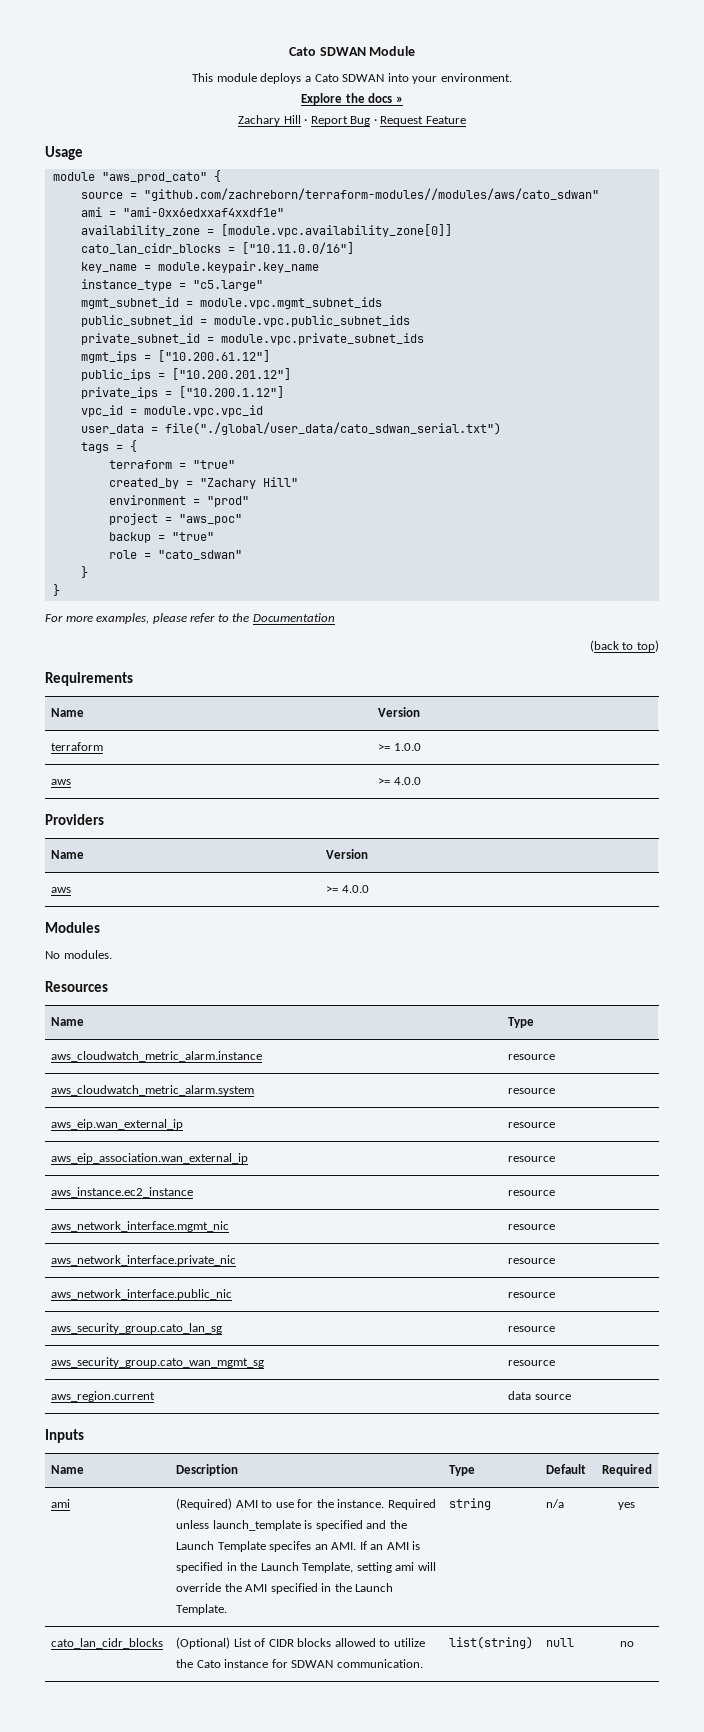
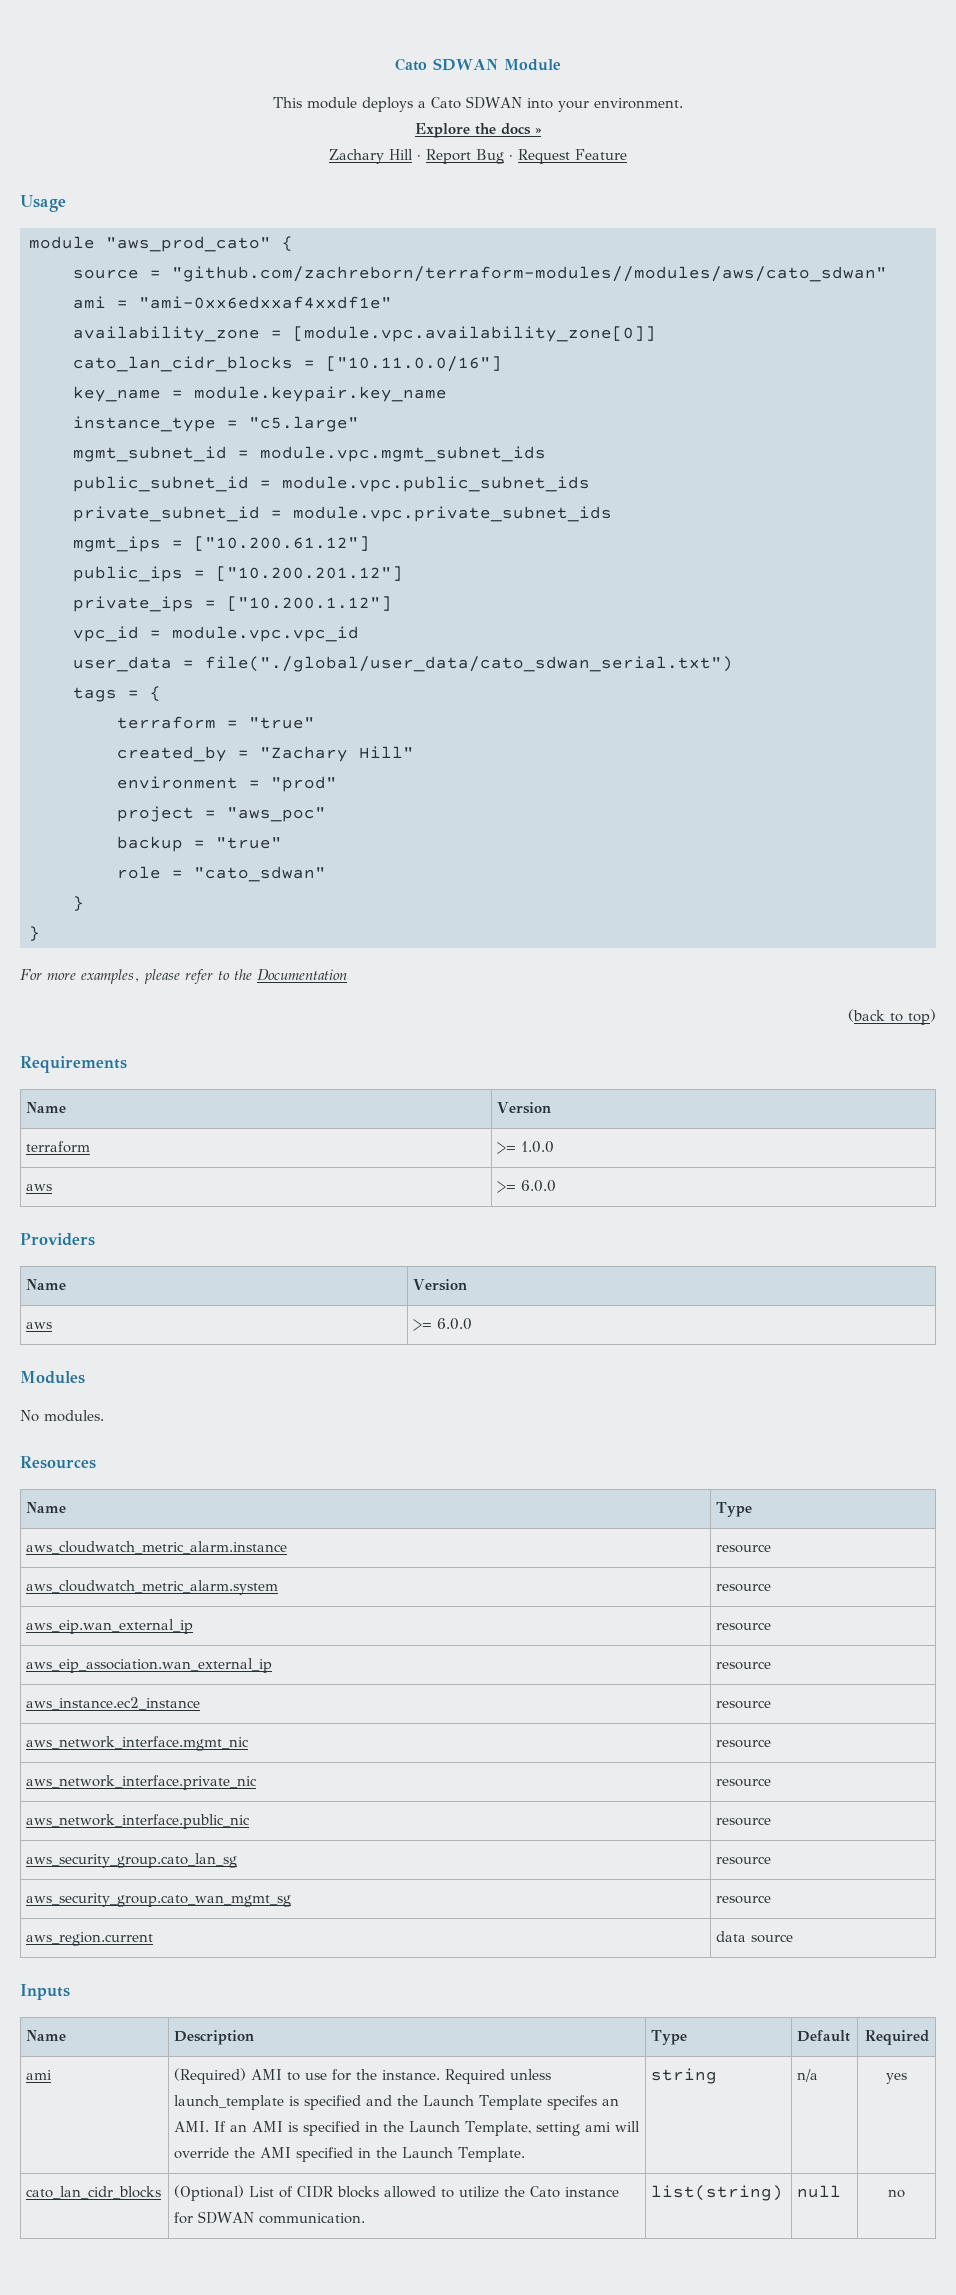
[393,777,421,785] 4.0.0 -> [521,1180,557,1192] 6.0.0
[341,885,369,893] 4.0.0 -> [437,1318,473,1330] 6.0.0

